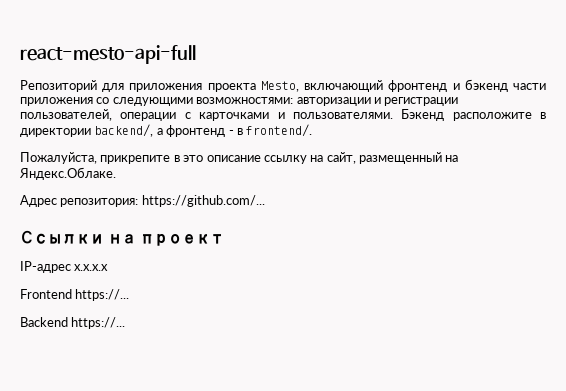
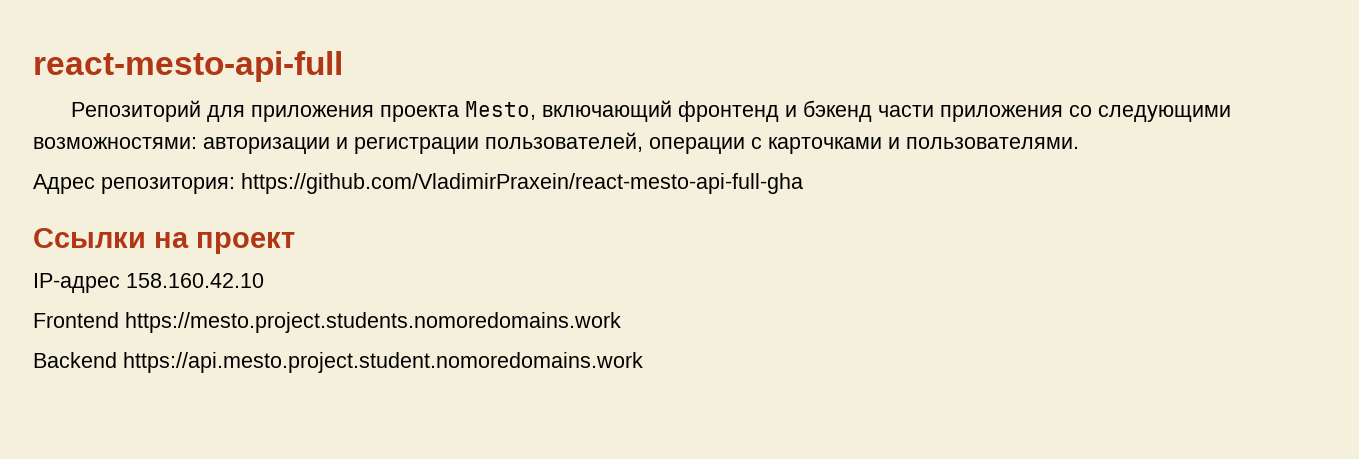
[401,109,546,121] [20,124,313,137] [20,152,459,164] [19,167,116,180] Бэкенд расположите в директории backend/, а фронтенд - в frontend/. // Пожалуйста, прикрепите в это описание ссылку на сайт, размещенный на Яндекс.Облаке. -> (1079, 143) none
[141,195,265,207] https://github.com/... -> [241,173,803,194] https://github.com/VladimirPraxein/react-mesto-api-full-gha
[74,264,109,271] x.x.x.x -> [126,273,264,288] 158.160.42.10
[75,289,130,301] https://... -> [125,312,621,333] https://mesto.project.students.nomoredomains.work
[71,317,126,329] https://... -> [123,352,643,373] https://api.mesto.project.student.nomoredomains.work

